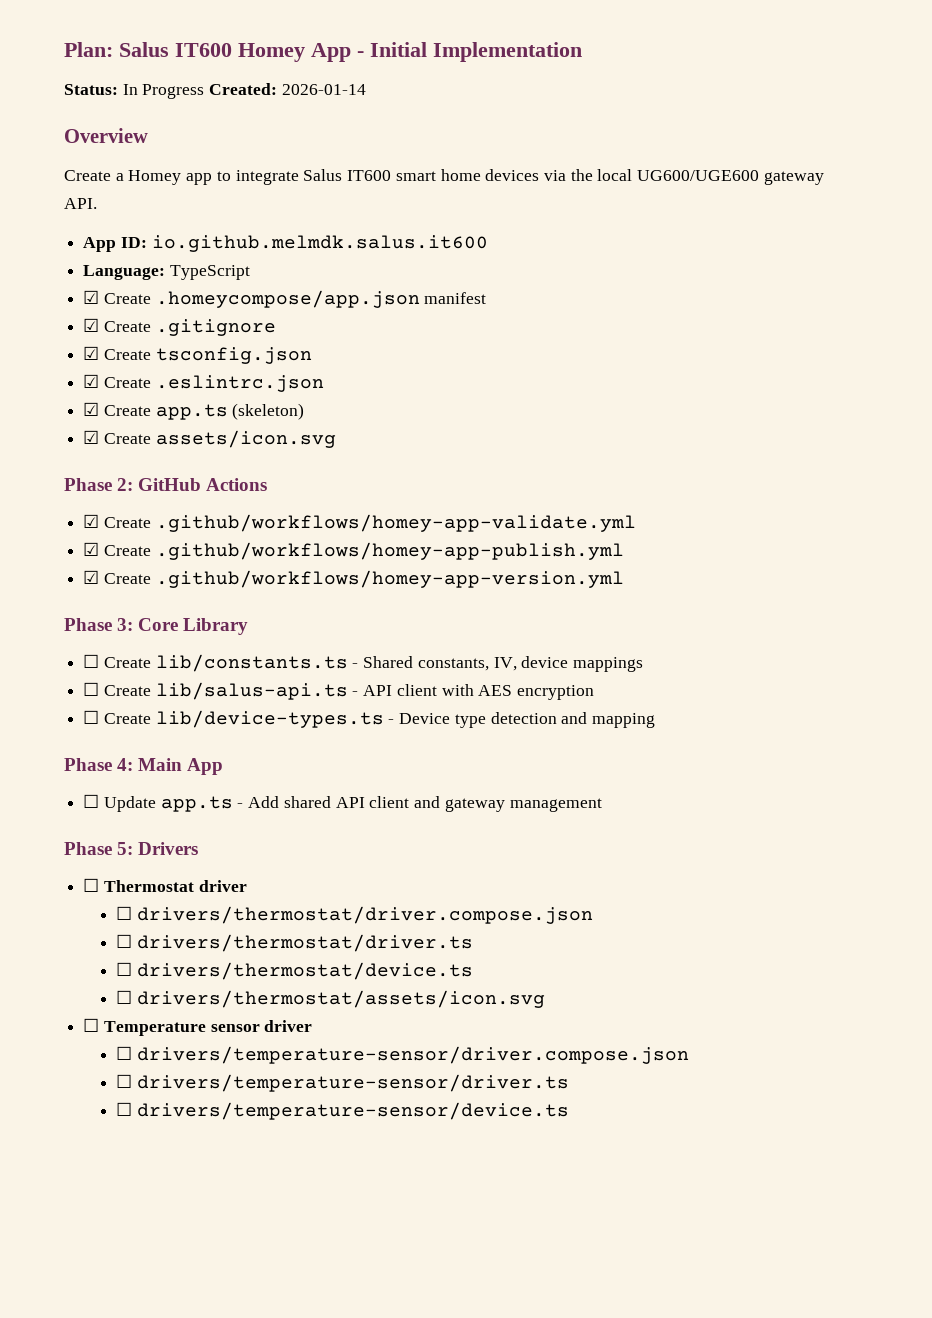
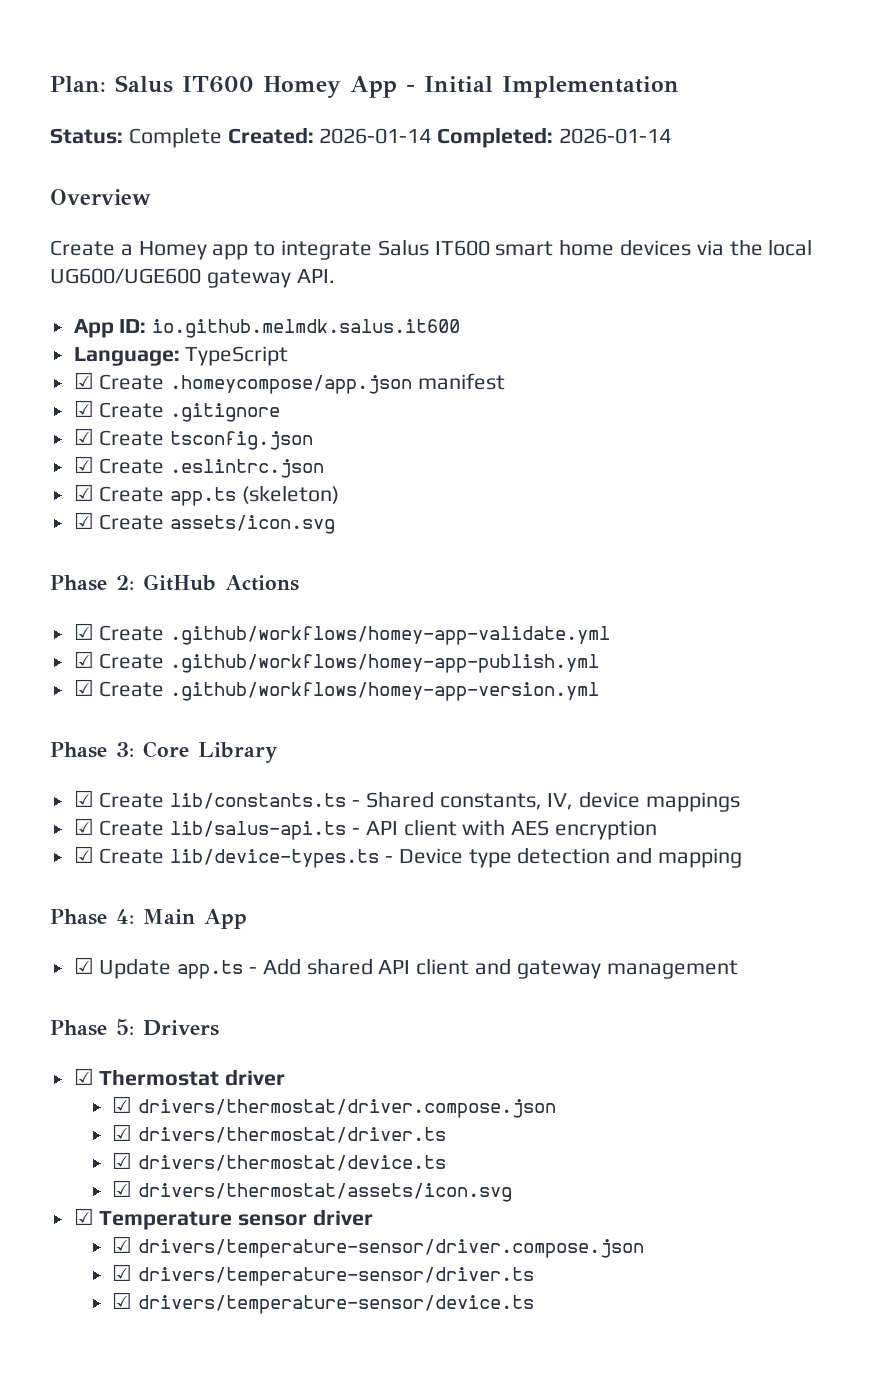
[122,84,205,99] In Progress -> [128,127,222,148] Complete
(366, 89) none -> [437,127,672,148] Completed: 2026-01-14
[83,654,100,668] ☐ -> [73,790,94,807] ☑
[83,682,100,696] ☐ -> [73,818,94,835] ☑
[83,710,100,724] ☐ -> [73,846,94,863] ☑
[83,794,100,808] ☐ -> [73,957,94,974] ☑
[83,878,100,892] ☐ -> [73,1068,94,1085] ☑
[116,906,133,920] ☐ -> [112,1096,133,1113] ☑
[116,934,133,948] ☐ -> [112,1124,133,1141] ☑
[116,962,133,976] ☐ -> [112,1152,133,1169] ☑
[116,990,133,1004] ☐ -> [112,1180,133,1197] ☑
[83,1018,100,1032] ☐ -> [73,1208,94,1225] ☑
[116,1046,133,1060] ☐ -> [112,1236,133,1253] ☑
[116,1074,133,1088] ☐ -> [112,1264,133,1281] ☑
[116,1102,133,1116] ☐ -> [112,1292,133,1309] ☑

